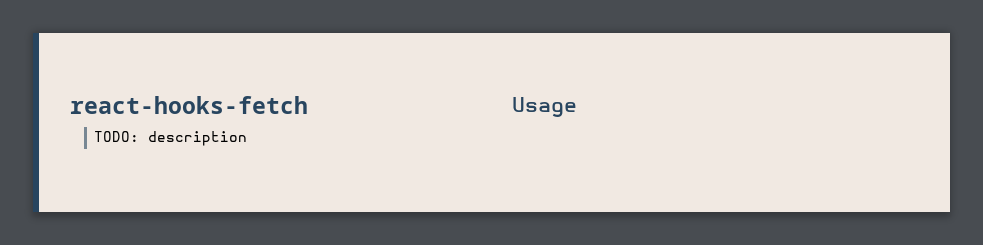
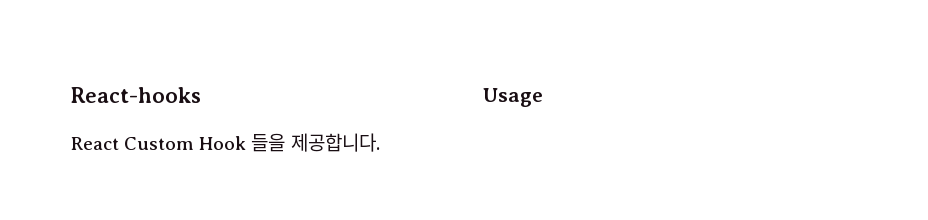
[70,96,308,114] [94,131,248,146] react-hooks-fetch // TODO: description -> [71,87,201,103] [71,133,380,152] React-hooks // React Custom Hook 들을 제공합니다.

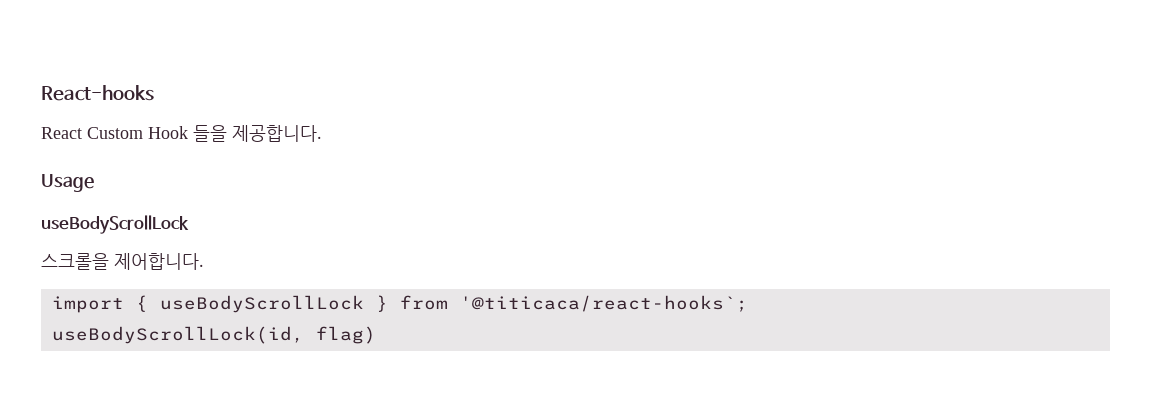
(543, 97) none -> [41,215,189,234] [41,253,204,270] [51,295,748,313] [51,326,376,344] // useBodyScrollLock // 스크롤을 제어합니다. // import { useBodyScrollLock } from '@titicaca/react-hooks`; // useBodyScrollLock(id, flag)

